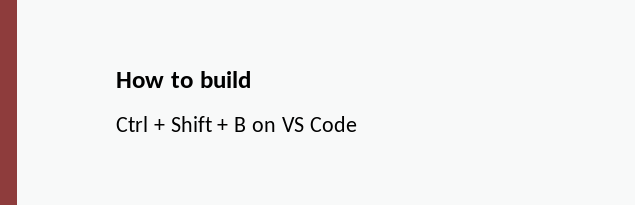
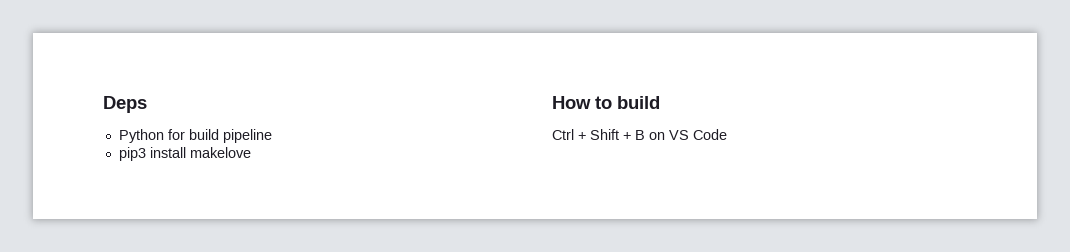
(116, 80) none -> [103,96,147,113] [118,129,272,143] [118,147,251,161] Deps // Python for build pipeline // pip3 install makelove //

